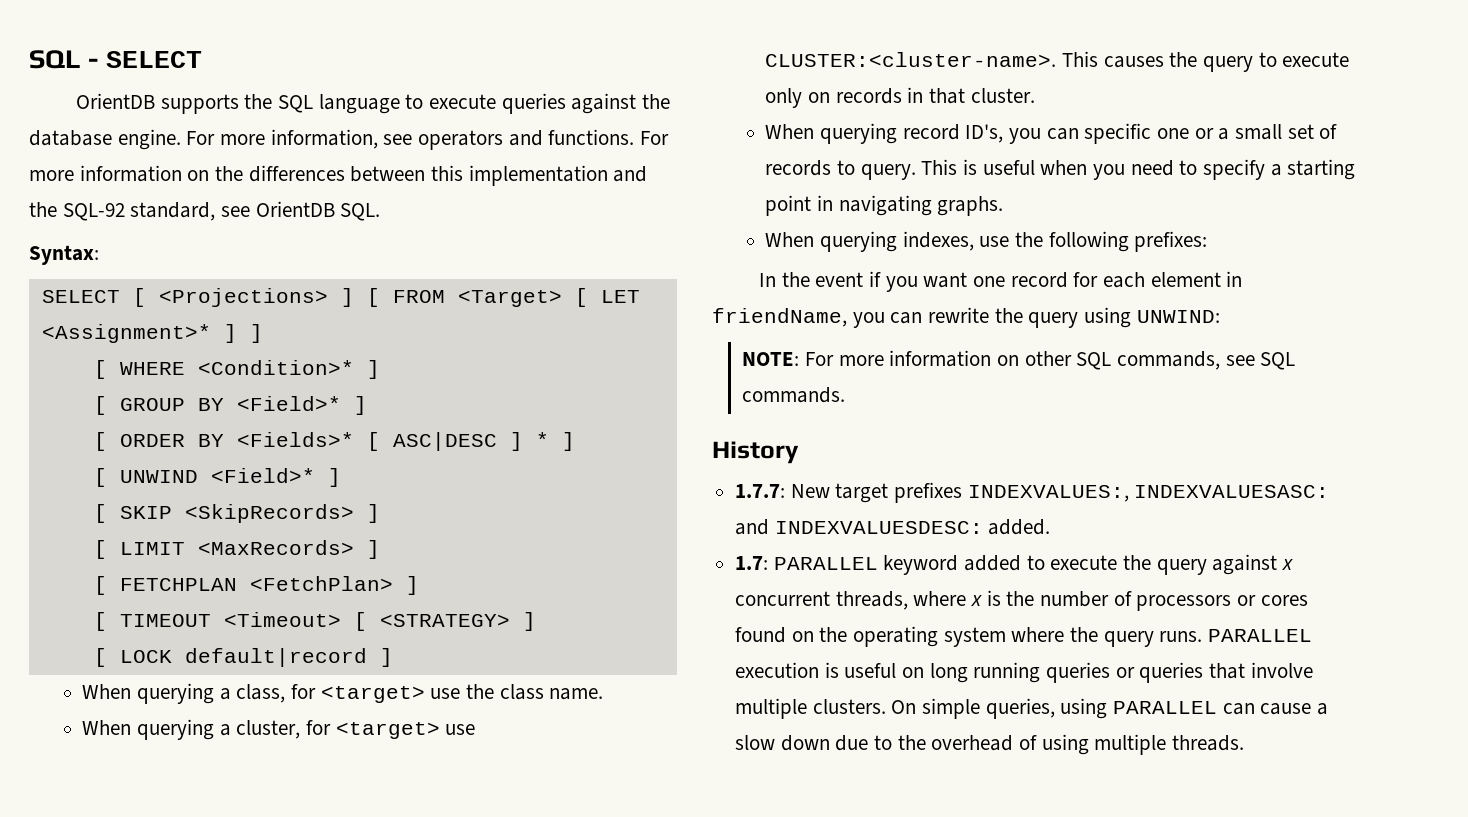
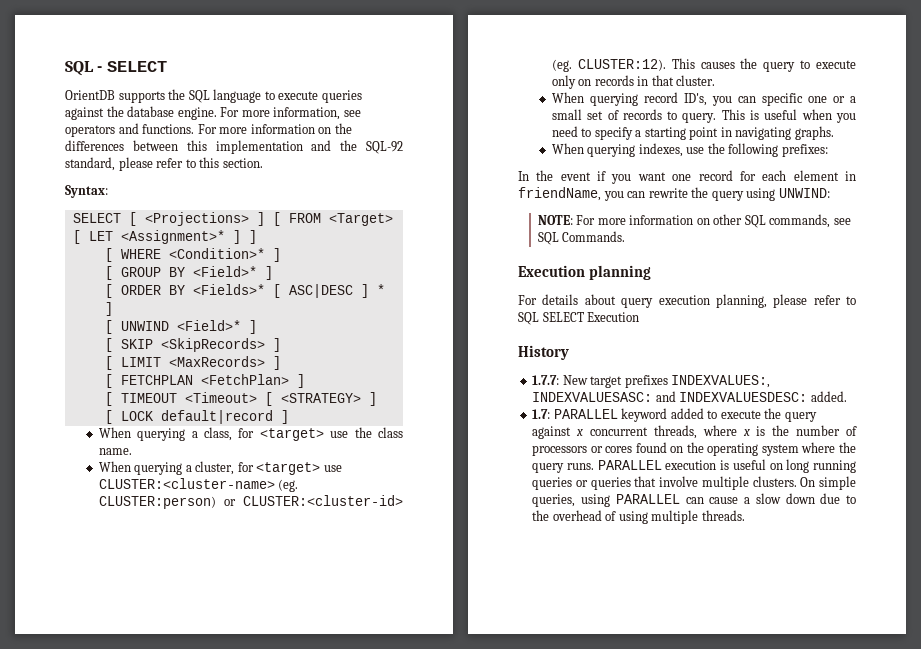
[221,201,381,221] see OrientDB SQL. -> [118,157,263,171] please refer to this section.
[765,52,1057,67] CLUSTER:<cluster-name>. -> [98,478,299,492] [98,495,403,509] [551,59,666,72] CLUSTER:<cluster-name> (eg. CLUSTER:person) or CLUSTER:<cluster-id> (eg. CLUSTER:12).
[742,387,846,403] commands. -> [562,231,626,242] [518,265,652,280] [518,294,856,308] [518,312,640,325] Commands. // Execution planning // For details about query execution planning, please refer to SQL SELECT Execution

